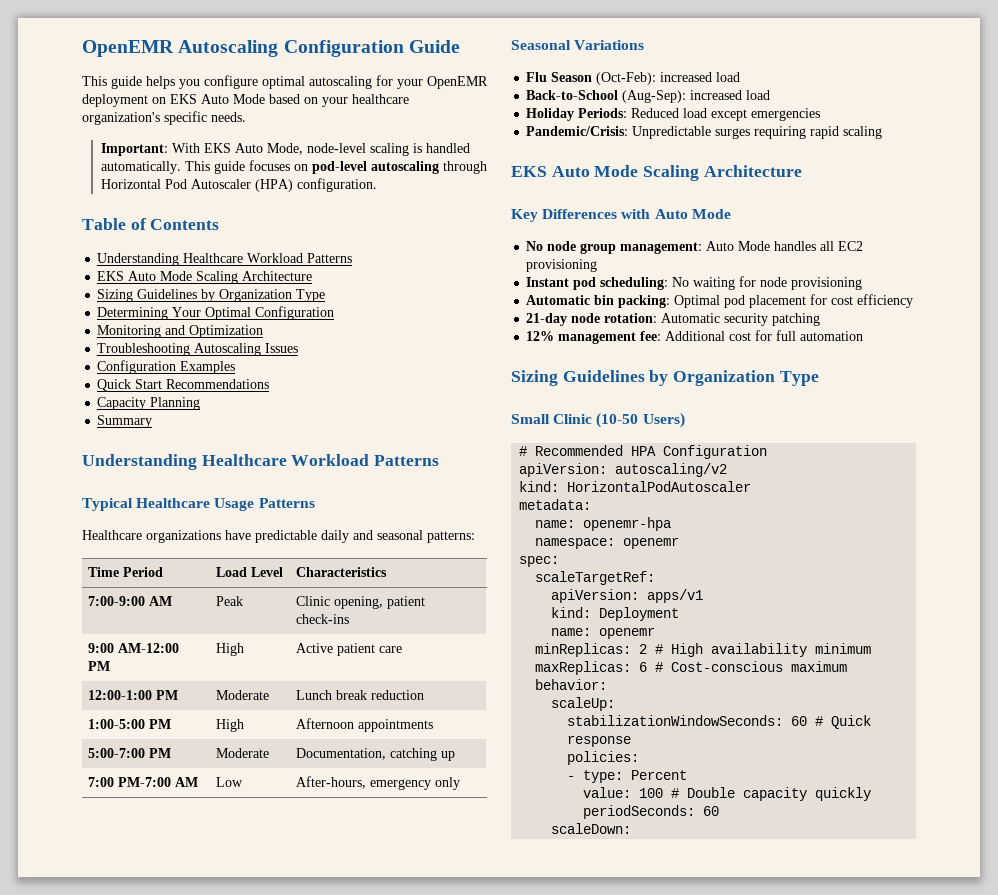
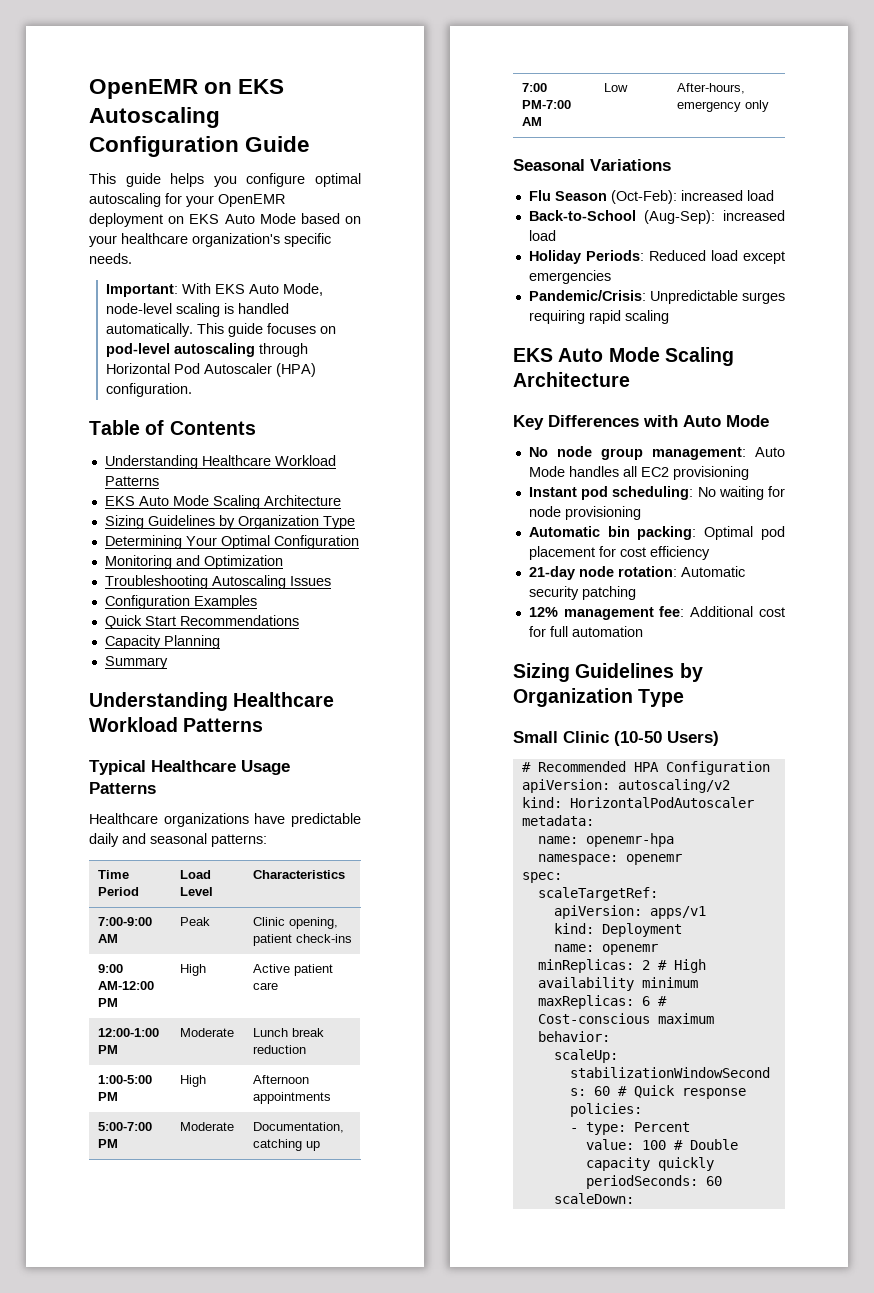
[82,40,174,57] OpenEMR -> [89,79,285,99] OpenEMR on EKS

